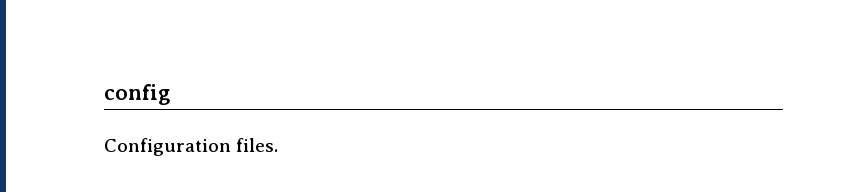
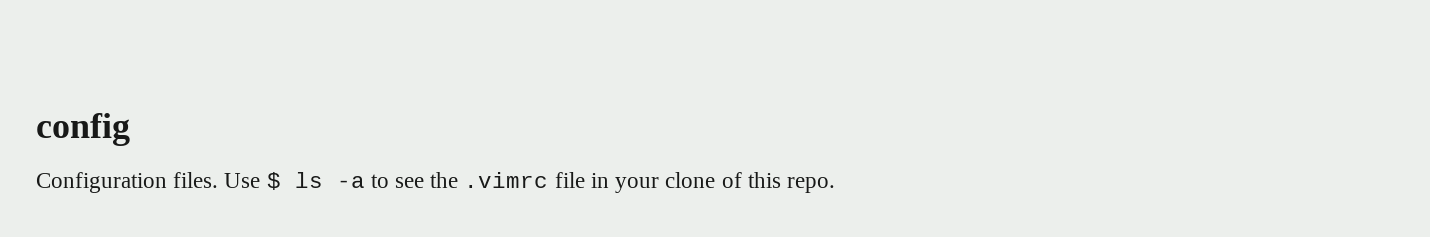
(279, 145) none -> [224,172,835,193] Use $ ls -a to see the .vimrc file in your clone of this repo.

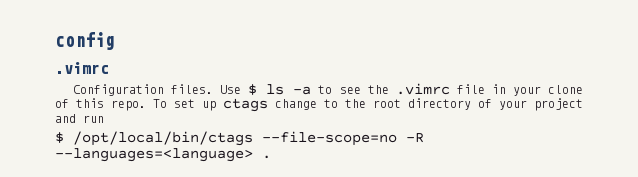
(130, 129) none -> [55,62,109,74] // .vimrc
(835, 185) none -> [153,98,583,112] [55,114,104,123] [55,131,424,146] [55,148,271,162] To set up ctags change to the root directory of your project and run // $ /opt/local/bin/ctags --file-scope=no -R --languages=<language> .

